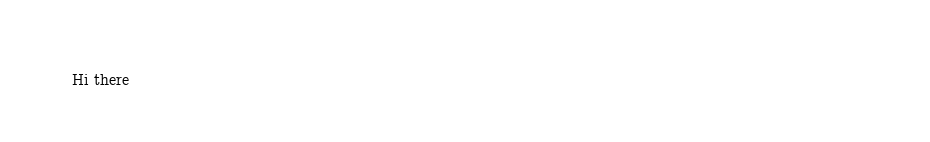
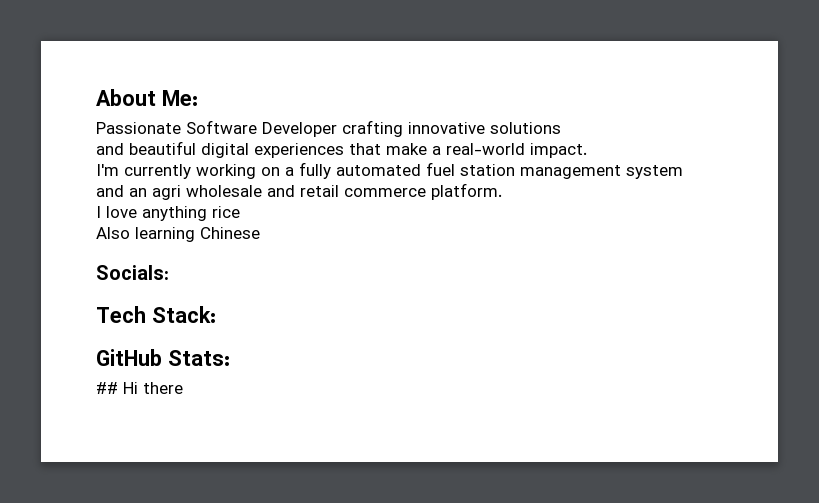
(72, 79) none -> [96,89,198,106] [96,120,561,137] [96,141,587,158] [96,162,683,179] [96,183,502,200] [96,206,240,221] [96,227,260,242] [96,265,169,280] [96,306,216,323] [96,349,230,366] [96,382,118,394] About Me: // Passionate Software Developer crafting innovative solutions // and beautiful digital experiences that make a real-world impact. // I'm currently working on a fully automated fuel station management system // and an agri wholesale and retail commerce platform. // I love anything rice // Also learning Chinese // Socials: // Tech Stack: // GitHub Stats: // ##

